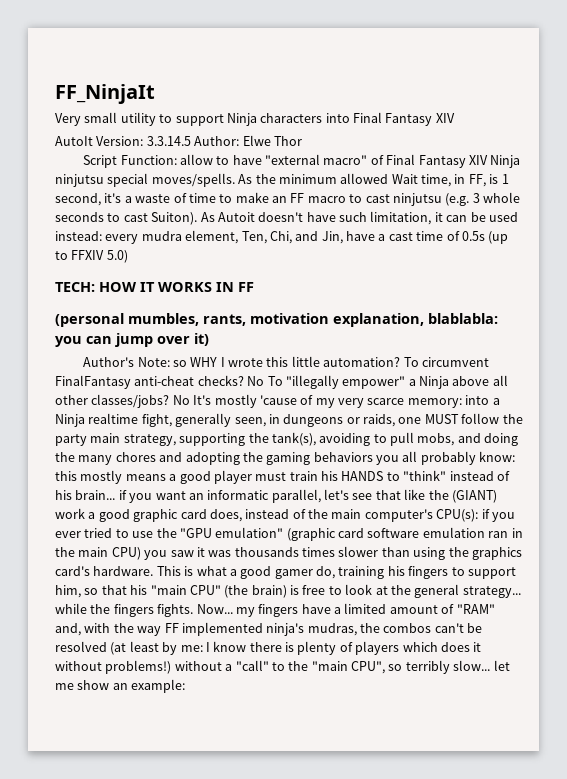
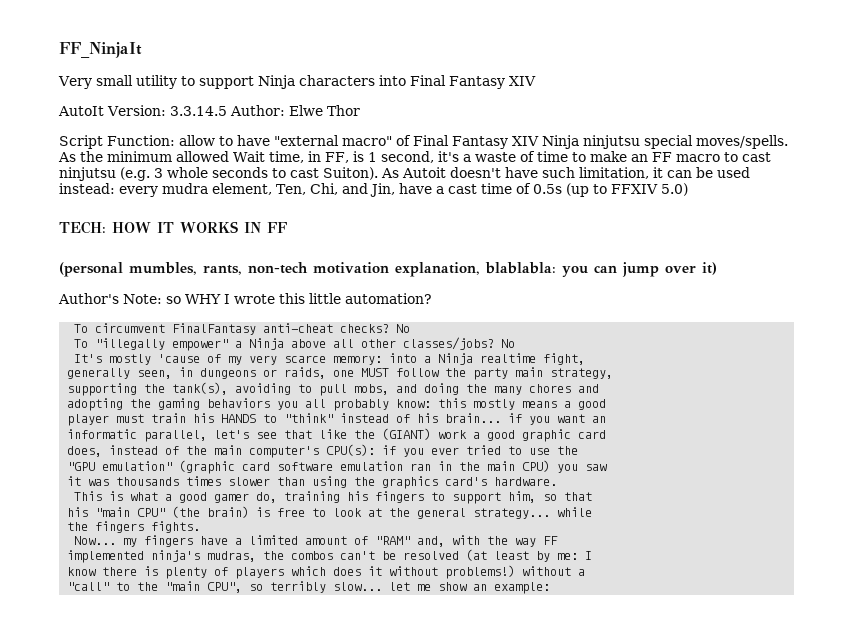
(246, 320) none -> [248,262,308,274] non-tech
(401, 362) none -> (432, 298) //
(265, 381) none -> (411, 328) //
(190, 400) none -> (516, 343) //
(172, 420) none -> (586, 359) //
(176, 440) none -> (614, 373) //
(183, 457) none -> (600, 388) //
(211, 477) none -> (607, 404) //
(204, 496) none -> (607, 419) //
(207, 514) none -> (607, 434) //
(177, 533) none -> (579, 450) //
(194, 553) none -> (608, 467) //
(154, 571) none -> (558, 481) //
(127, 590) none -> (593, 496) //
(87, 608) none -> (593, 512) //
(194, 610) none -> (201, 527) //
(179, 628) none -> (559, 540) //
(210, 647) none -> (593, 555) //
(233, 667) none -> (586, 572) //

